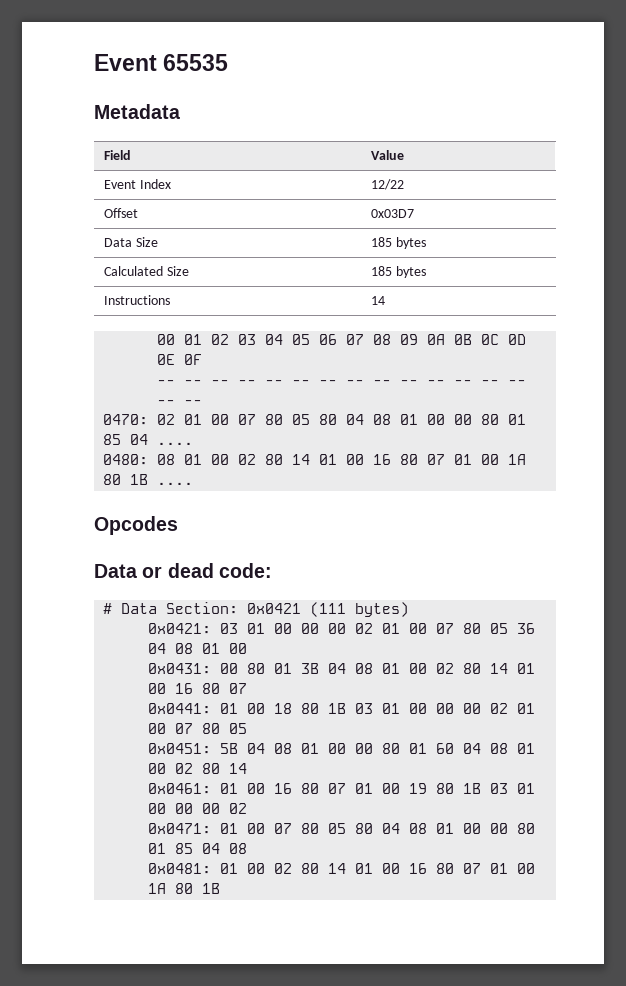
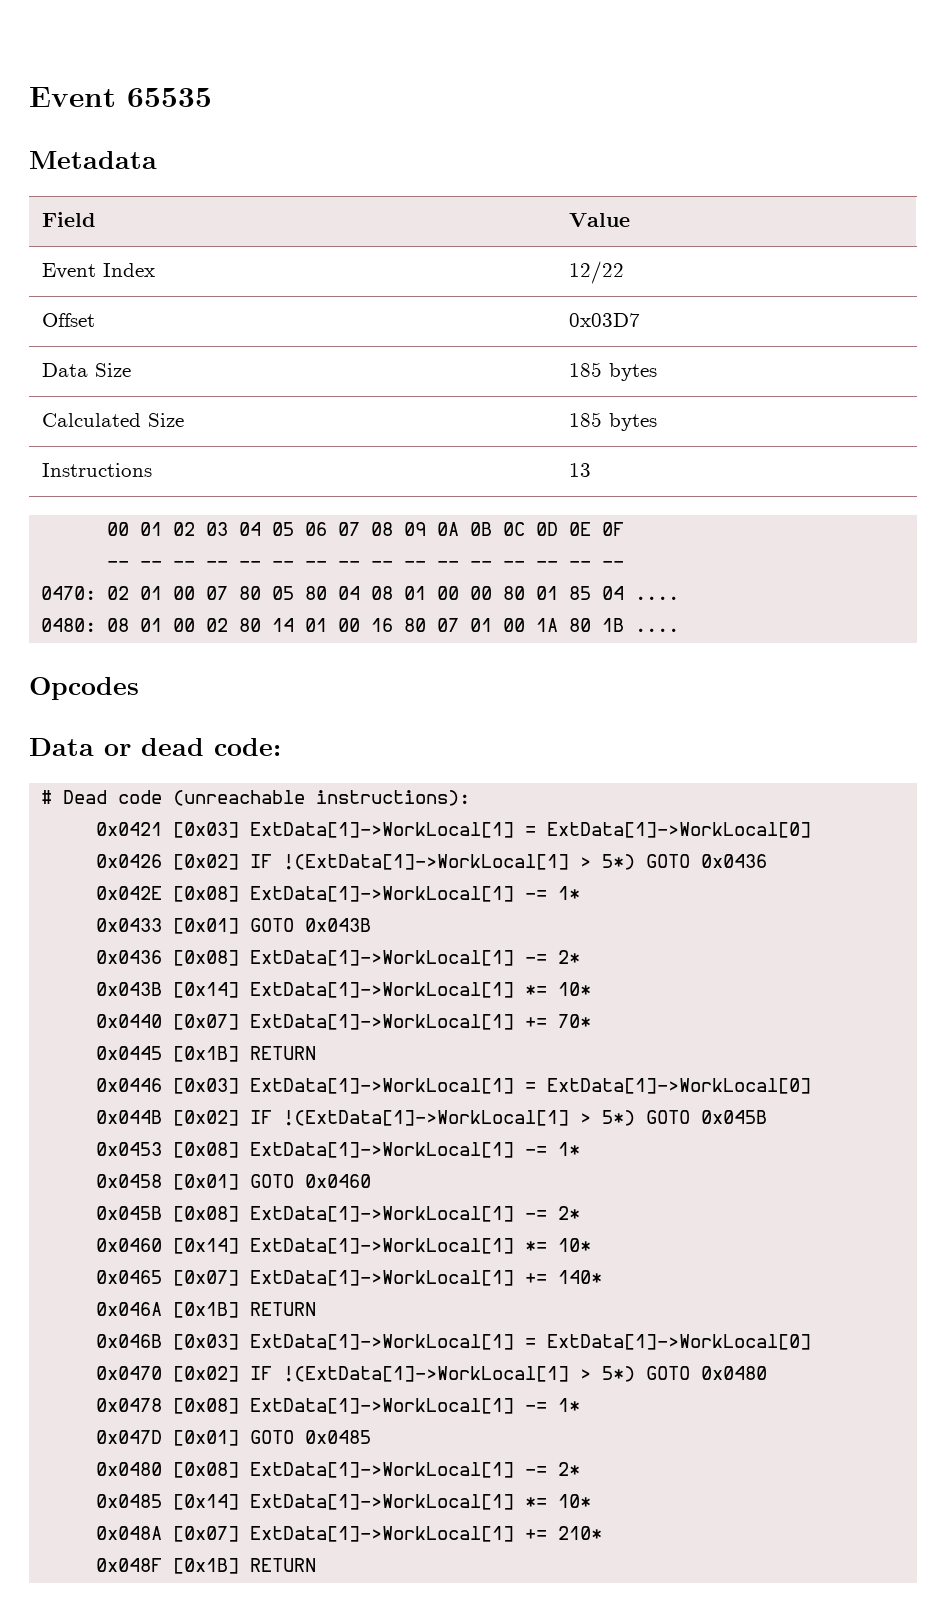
[371,296,386,305] 14 -> [569,463,592,477] 13
[121,602,410,617] [148,623,536,634] [148,643,248,654] [148,663,536,674] [148,683,248,694] [148,703,536,714] [148,723,248,734] [148,743,536,754] [148,763,248,774] [148,783,536,794] [148,803,248,814] [148,823,536,834] [148,843,248,854] [148,863,536,874] [148,883,221,894] Data Section: 0x0421 (111 bytes) // 0x0421: 03 01 00 00 00 02 01 00 07 80 05 36 04 08 01 00 // 0x0431: 00 80 01 3B 04 08 01 00 02 80 14 01 00 16 80 07 // 0x0441: 01 00 18 80 1B 03 01 00 00 00 02 01 00 07 80 05 // 0x0451: 5B 04 08 01 00 00 80 01 60 04 08 01 00 02 80 14 // 0x0461: 01 00 16 80 07 01 00 19 80 1B 03 01 00 00 00 02 // 0x0471: 01 00 07 80 05 80 04 08 01 00 00 80 01 85 04 08 // 0x0481: 01 00 02 80 14 01 00 16 80 07 01 00 1A 80 1B -> [63,790,471,806] [96,822,812,838] [96,854,768,870] [96,886,581,902] [96,918,372,934] [96,950,581,966] [96,982,592,998] [96,1014,592,1030] [96,1046,317,1062] [96,1078,812,1094] [96,1110,768,1126] [96,1142,581,1158] [96,1174,372,1190] [96,1206,581,1222] [96,1238,592,1254] [96,1270,603,1286] [96,1302,317,1318] [96,1334,812,1350] [96,1366,768,1382] [96,1398,581,1414] [96,1430,372,1446] [96,1462,581,1478] [96,1494,592,1510] [96,1526,603,1542] [96,1558,317,1574] Dead code (unreachable instructions): // 0x0421 [0x03] ExtData[1]->WorkLocal[1] = ExtData[1]->WorkLocal[0] // 0x0426 [0x02] IF !(ExtData[1]->WorkLocal[1] > 5*) GOTO 0x0436 // 0x042E [0x08] ExtData[1]->WorkLocal[1] -= 1* // 0x0433 [0x01] GOTO 0x043B // 0x0436 [0x08] ExtData[1]->WorkLocal[1] -= 2* // 0x043B [0x14] ExtData[1]->WorkLocal[1] *= 10* // 0x0440 [0x07] ExtData[1]->WorkLocal[1] += 70* // 0x0445 [0x1B] RETURN // 0x0446 [0x03] ExtData[1]->WorkLocal[1] = ExtData[1]->WorkLocal[0] // 0x044B [0x02] IF !(ExtData[1]->WorkLocal[1] > 5*) GOTO 0x045B // 0x0453 [0x08] ExtData[1]->WorkLocal[1] -= 1* // 0x0458 [0x01] GOTO 0x0460 // 0x045B [0x08] ExtData[1]->WorkLocal[1] -= 2* // 0x0460 [0x14] ExtData[1]->WorkLocal[1] *= 10* // 0x0465 [0x07] ExtData[1]->WorkLocal[1] += 140* // 0x046A [0x1B] RETURN // 0x046B [0x03] ExtData[1]->WorkLocal[1] = ExtData[1]->WorkLocal[0] // 0x0470 [0x02] IF !(ExtData[1]->WorkLocal[1] > 5*) GOTO 0x0480 // 0x0478 [0x08] ExtData[1]->WorkLocal[1] -= 1* // 0x047D [0x01] GOTO 0x0485 // 0x0480 [0x08] ExtData[1]->WorkLocal[1] -= 2* // 0x0485 [0x14] ExtData[1]->WorkLocal[1] *= 10* // 0x048A [0x07] ExtData[1]->WorkLocal[1] += 210* // 0x048F [0x1B] RETURN

